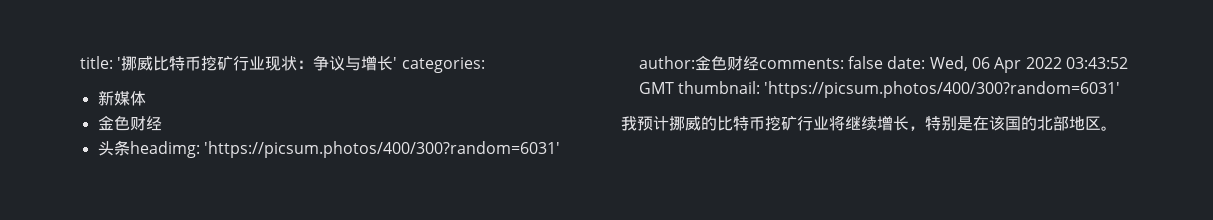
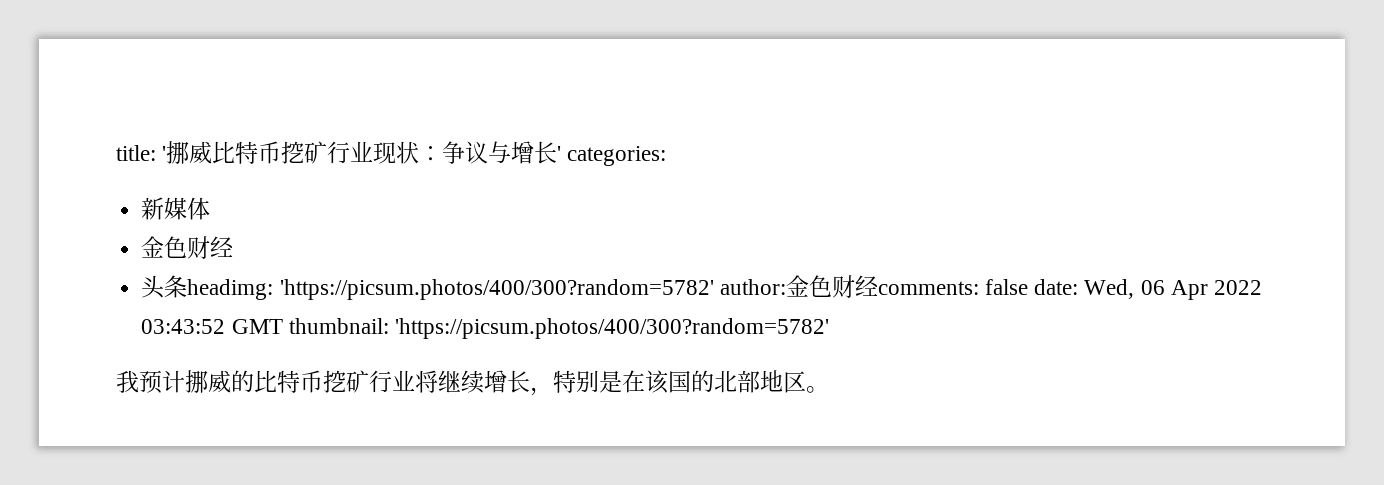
[203,141,560,158] 'https://picsum.photos/400/300?random=6031' -> [279,279,714,300] 'https://picsum.photos/400/300?random=5782'
[764,81,1121,98] 'https://picsum.photos/400/300?random=6031' -> [394,318,829,339] 'https://picsum.photos/400/300?random=5782'

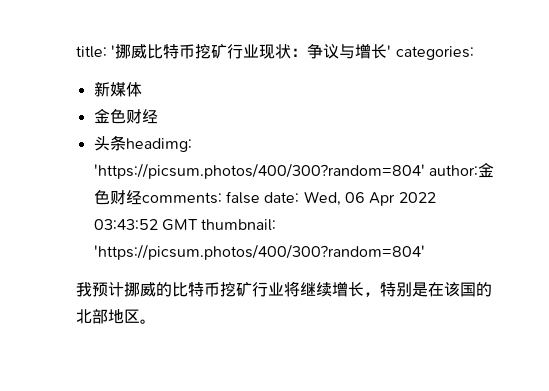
[279,279,714,300] 'https://picsum.photos/400/300?random=5782' -> [93,163,425,179] 'https://picsum.photos/400/300?random=804'
[394,318,829,339] 'https://picsum.photos/400/300?random=5782' -> [93,244,425,260] 'https://picsum.photos/400/300?random=804'

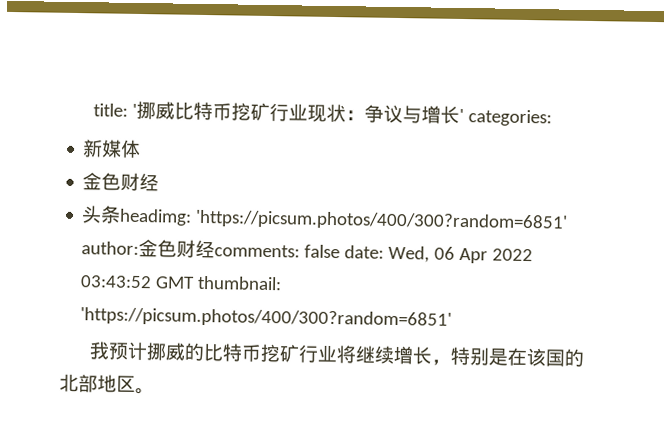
[93,163,425,179] 'https://picsum.photos/400/300?random=804' -> [195,209,569,232] 'https://picsum.photos/400/300?random=6851'
[93,244,425,260] 'https://picsum.photos/400/300?random=804' -> [80,307,453,329] 'https://picsum.photos/400/300?random=6851'

